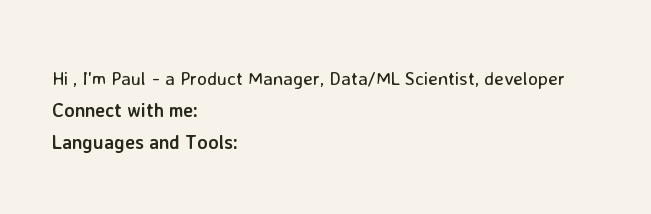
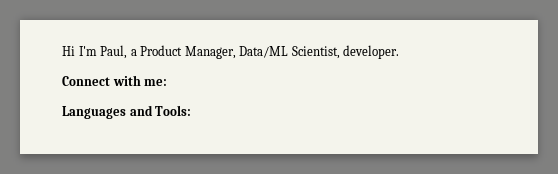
[73,72,160,87] , I'm Paul - -> [78,45,128,59] I'm Paul,
[484,72,566,89] developer -> [343,45,400,59] developer.

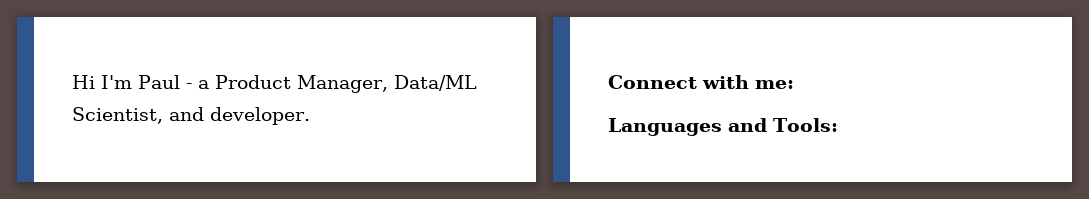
[100,45,128,59] Paul, -> [138,75,192,89] Paul -
(340, 52) none -> [169,107,204,121] and

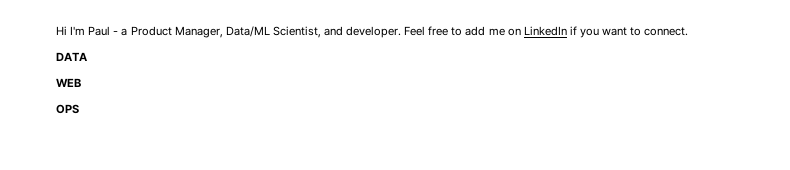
[608,75,794,89] [608,118,838,136] // Connect with me: // Languages and Tools: -> [404,26,689,38] [56,52,88,61] [56,78,81,87] [56,104,79,114] Feel free to add me on LinkedIn if you want to connect. // DATA // WEB // OPS

